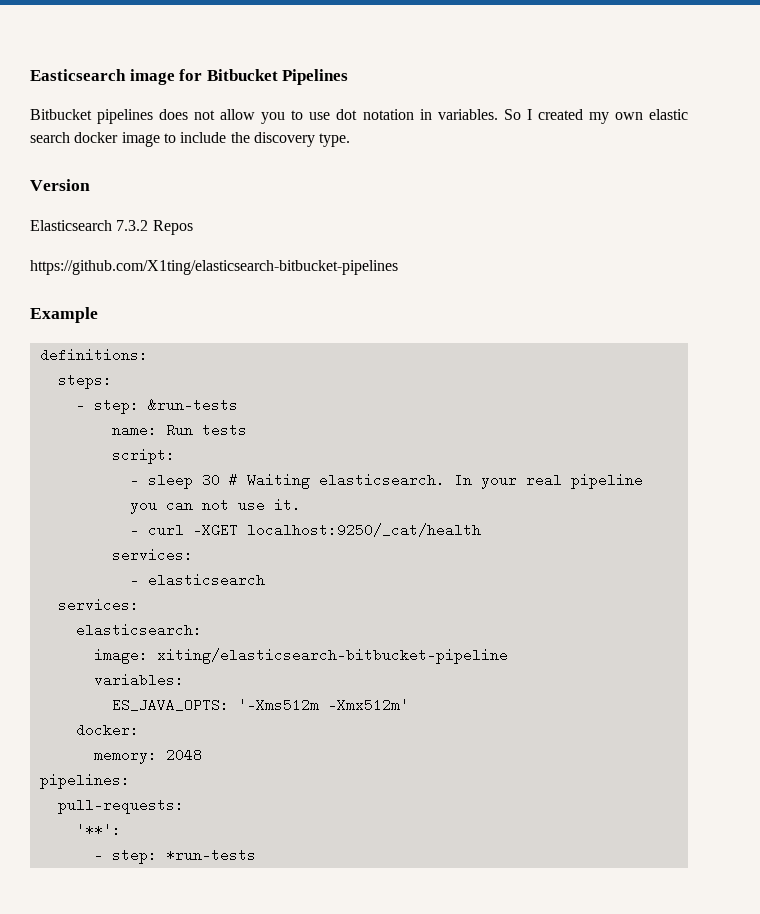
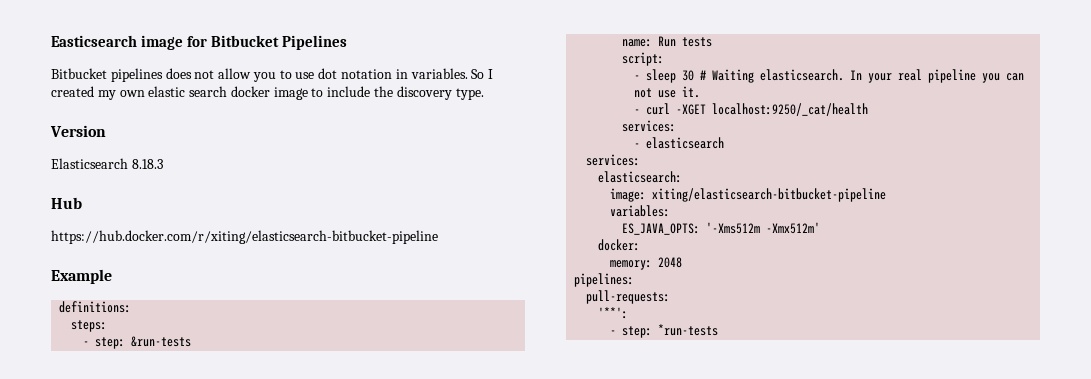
[116,220,193,235] [30,260,398,275] 7.3.2 Repos // https://github.com/X1ting/elasticsearch-bitbucket-pipelines -> [131,159,163,169] [51,197,82,209] [51,230,438,244] 8.18.3 // Hub // https://hub.docker.com/r/xiting/elasticsearch-bitbucket-pipeline

